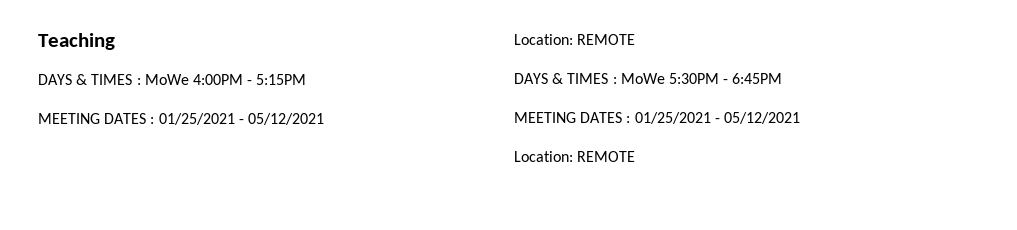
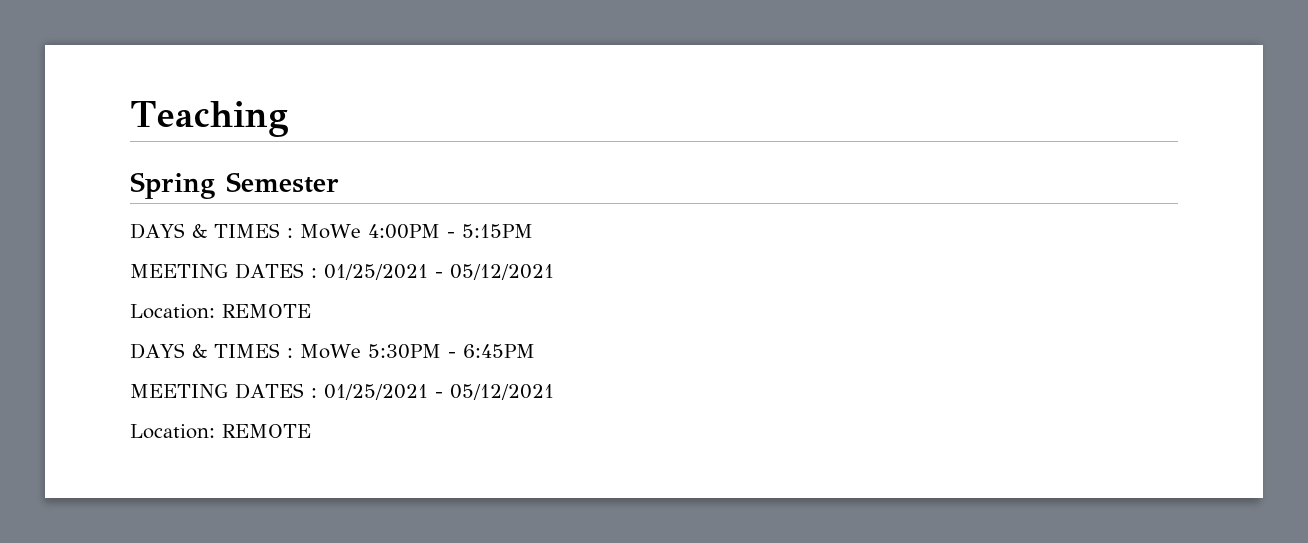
(115, 41) none -> [130,172,339,199] // Spring Semester

